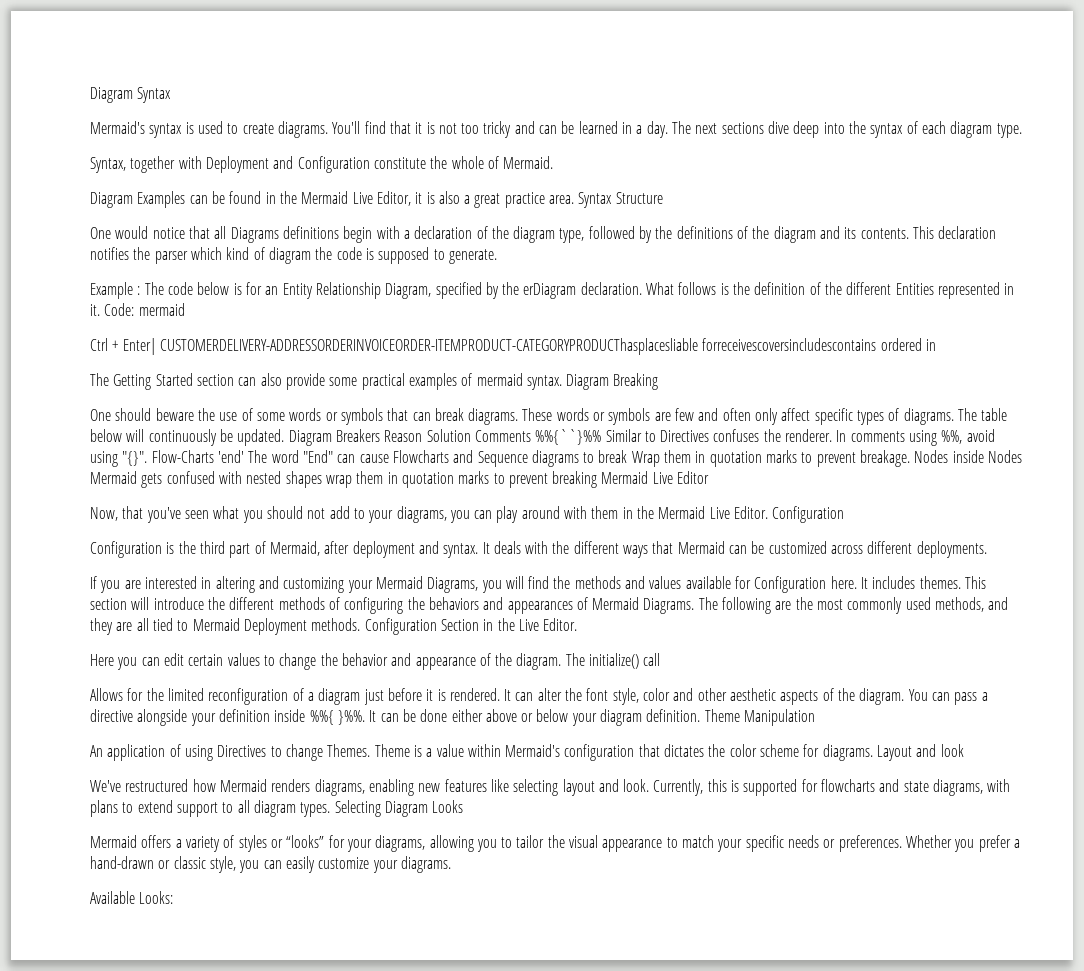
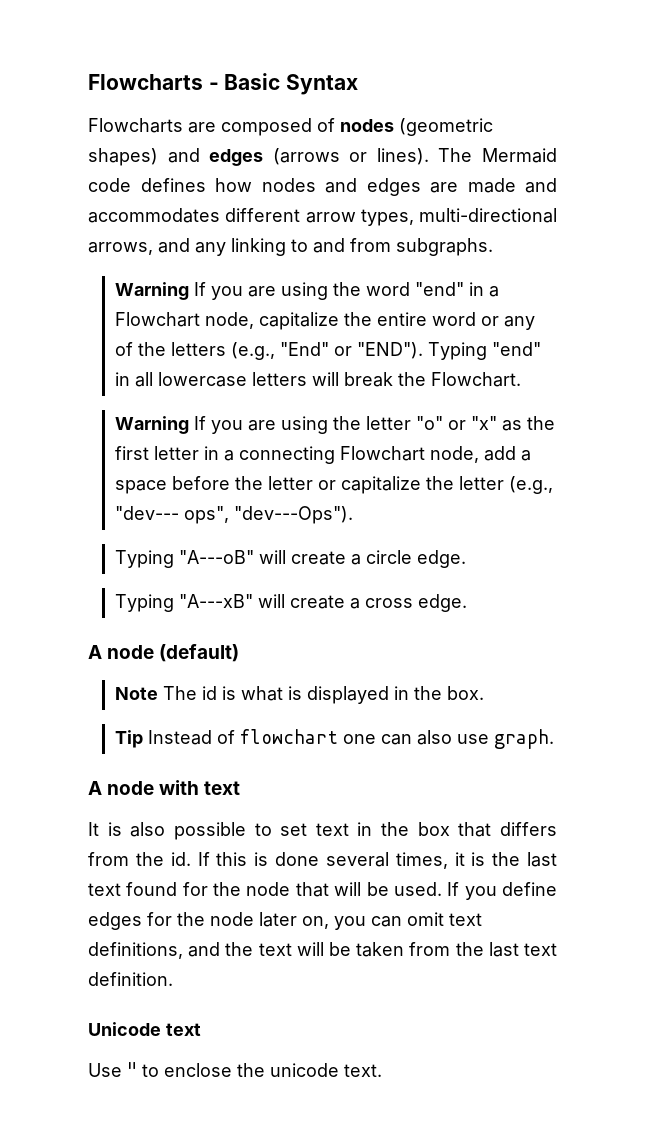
[90,87,172,103] [90,121,1022,138] [90,156,554,173] [90,191,663,208] [90,226,997,243] [90,247,497,264] [90,282,1015,299] [90,303,185,316] [90,338,936,355] [90,373,659,390] [90,408,1008,425] [90,429,995,446] [90,450,1022,467] [90,471,710,488] [90,506,845,523] [90,541,987,558] [90,576,987,593] [90,597,1009,614] [90,618,578,635] [90,653,661,670] [90,688,988,705] [90,709,816,726] [90,744,964,761] [90,779,1011,796] [90,800,464,817] [90,835,1020,852] [90,856,451,873] [90,891,174,904] Diagram Syntax // Mermaid's syntax is used to create diagrams. You'll find that it is not too tricky and can be learned in a day. The next sections dive deep into the syntax of each diagram type. // Syntax, together with Deployment and Configuration constitute the whole of Mermaid. // Diagram Examples can be found in the Mermaid Live Editor, it is also a great practice area. Syntax Structure // One would notice that all Diagrams definitions begin with a declaration of the diagram type, followed by the definitions of the diagram and its contents. This declaration notifies the parser which kind of diagram the code is supposed to generate. // Example : The code below is for an Entity Relationship Diagram, specified by the erDiagram declaration. What follows is the definition of the different Entities represented in it. Code: mermaid // Ctrl + Enter| CUSTOMERDELIVERY-ADDRESSORDERINVOICEORDER-ITEMPRODUCT-CATEGORYPRODUCThasplacesliable forreceivescoversincludescontains ordered in // The Getting Started section can also provide some practical examples of mermaid syntax. Diagram Breaking // One should beware the use of some words or symbols that can break diagrams. These words or symbols are few and often only affect specific types of diagrams. The table below will continuously be updated. Diagram Breakers Reason Solution Comments %%{``}%% Similar to Directives confuses the renderer. In comments using %%, avoid using "{}". Flow-Charts 'end' The word "End" can cause Flowcharts and Sequence diagrams to break Wrap them in quotation marks to prevent breakage. Nodes inside Nodes Mermaid gets confused with nested shapes wrap them in quotation marks to prevent breaking Mermaid Live Editor // Now, that you've seen what you should not add to your diagrams, you can play around with them in the Mermaid Live Editor. Configuration // Configuration is the third part of Mermaid, after deployment and syntax. It deals with the different ways that Mermaid can be customized across different deployments. // If you are interested in altering and customizing your Mermaid Diagrams, you will find the methods and values available for Configuration here. It includes themes. This section will introduce the different methods of configuring the behaviors and appearances of Mermaid Diagrams. The following are the most commonly used methods, and they are all tied to Mermaid Deployment methods. Configuration Section in the Live Editor. // Here you can edit certain values to change the behavior and appearance of the diagram. The initialize() call // Allows for the limited reconfiguration of a diagram just before it is rendered. It can alter the font style, color and other aesthetic aspects of the diagram. You can pass a directive alongside your definition inside %%{ }%%. It can be done either above or below your diagram definition. Theme Manipulation // An application of using Directives to change Themes. Theme is a value within Mermaid's configuration that dictates the color scheme for diagrams. Layout and look // We've restructured how Mermaid renders diagrams, enabling new features like selecting layout and look. Currently, this is supported for flowcharts and state diagrams, with plans to extend support to all diagram types. Selecting Diagram Looks // Mermaid offers a variety of styles or “looks” for your diagrams, allowing you to tailor the visual appearance to match your specific needs or preferences. Whether you prefer a hand-drawn or classic style, you can easily customize your diagrams. // Available Looks: -> [88,73,359,95] [88,118,493,136] [88,148,557,166] [88,178,557,196] [88,208,557,226] [88,238,493,256] [114,282,499,300] [114,312,535,330] [114,342,541,360] [114,372,521,387] [114,416,555,434] [114,446,531,464] [114,476,553,494] [114,506,353,524] [114,550,466,568] [114,594,467,612] [88,644,240,662] [114,686,484,704] [114,729,554,749] [88,780,241,795] [88,822,557,840] [88,852,557,869] [88,882,557,900] [88,912,482,930] [88,942,557,959] [88,972,173,986] [88,1022,201,1036] [88,1062,382,1077] Flowcharts - Basic Syntax // Flowcharts are composed of nodes (geometric shapes) and edges (arrows or lines). The Mermaid code defines how nodes and edges are made and accommodates different arrow types, multi-directional arrows, and any linking to and from subgraphs. // Warning If you are using the word "end" in a Flowchart node, capitalize the entire word or any of the letters (e.g., "End" or "END"). Typing "end" in all lowercase letters will break the Flowchart. // Warning If you are using the letter "o" or "x" as the first letter in a connecting Flowchart node, add a space before the letter or capitalize the letter (e.g., "dev--- ops", "dev---Ops"). // Typing "A---oB" will create a circle edge. // Typing "A---xB" will create a cross edge. // A node (default) // Note The id is what is displayed in the box. // Tip Instead of flowchart one can also use graph. // A node with text // It is also possible to set text in the box that differs from the id. If this is done several times, it is the last text found for the node that will be used. If you define edges for the node later on, you can omit text definitions, and the text will be taken from the last text definition. // Unicode text // Use " to enclose the unicode text.

